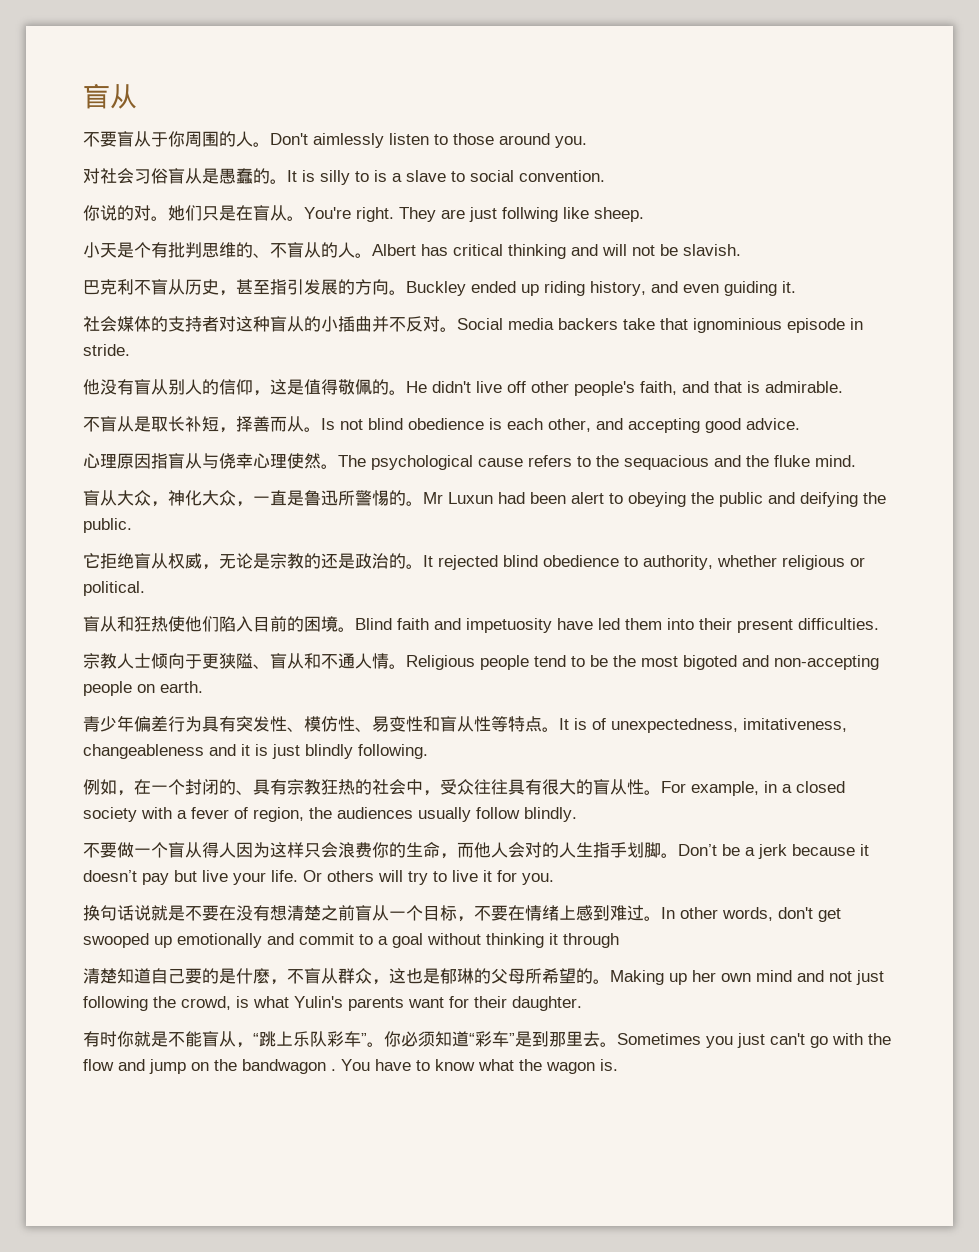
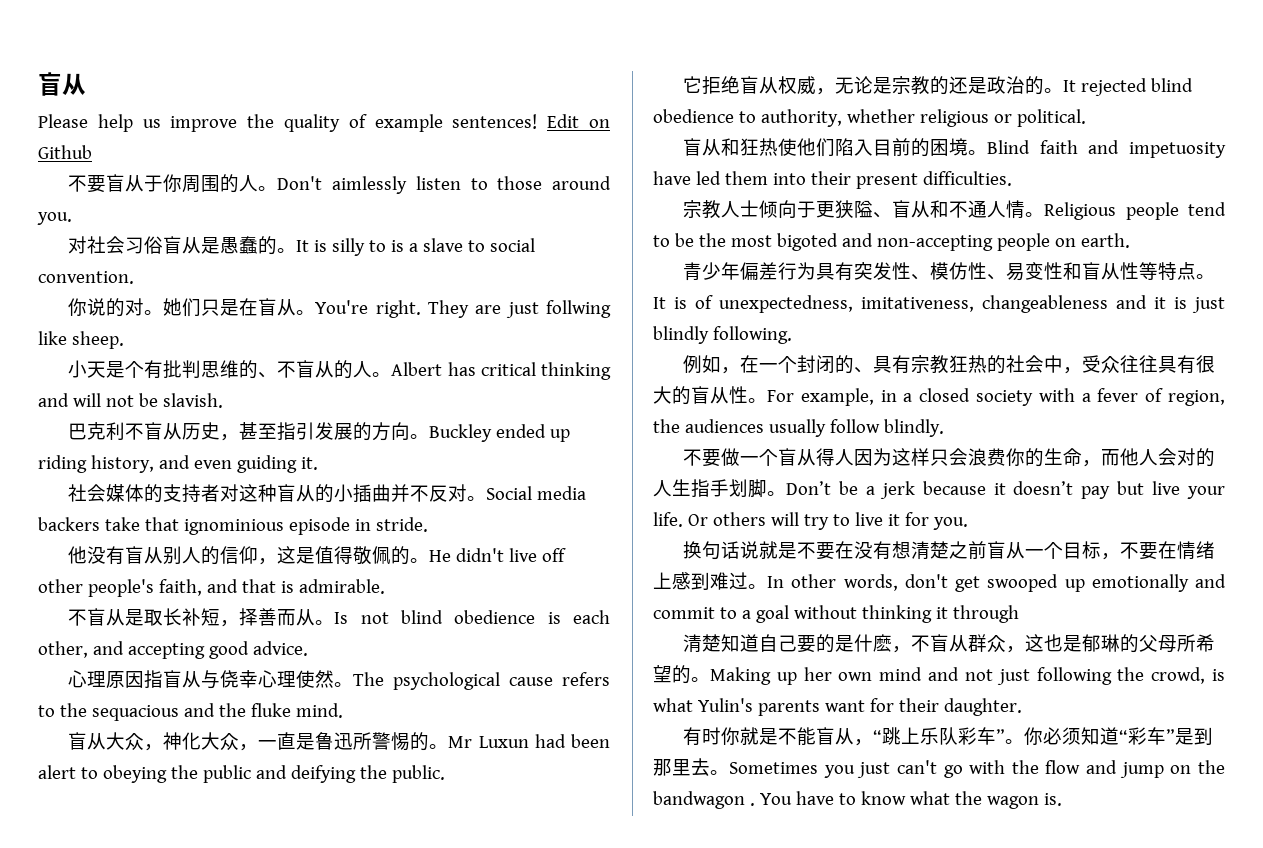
[83,83,137,109] 盲从 -> [38,72,86,96] [38,114,610,132] [38,145,92,159] 盲从 // Please help us improve the quality of example sentences! Edit on Github

